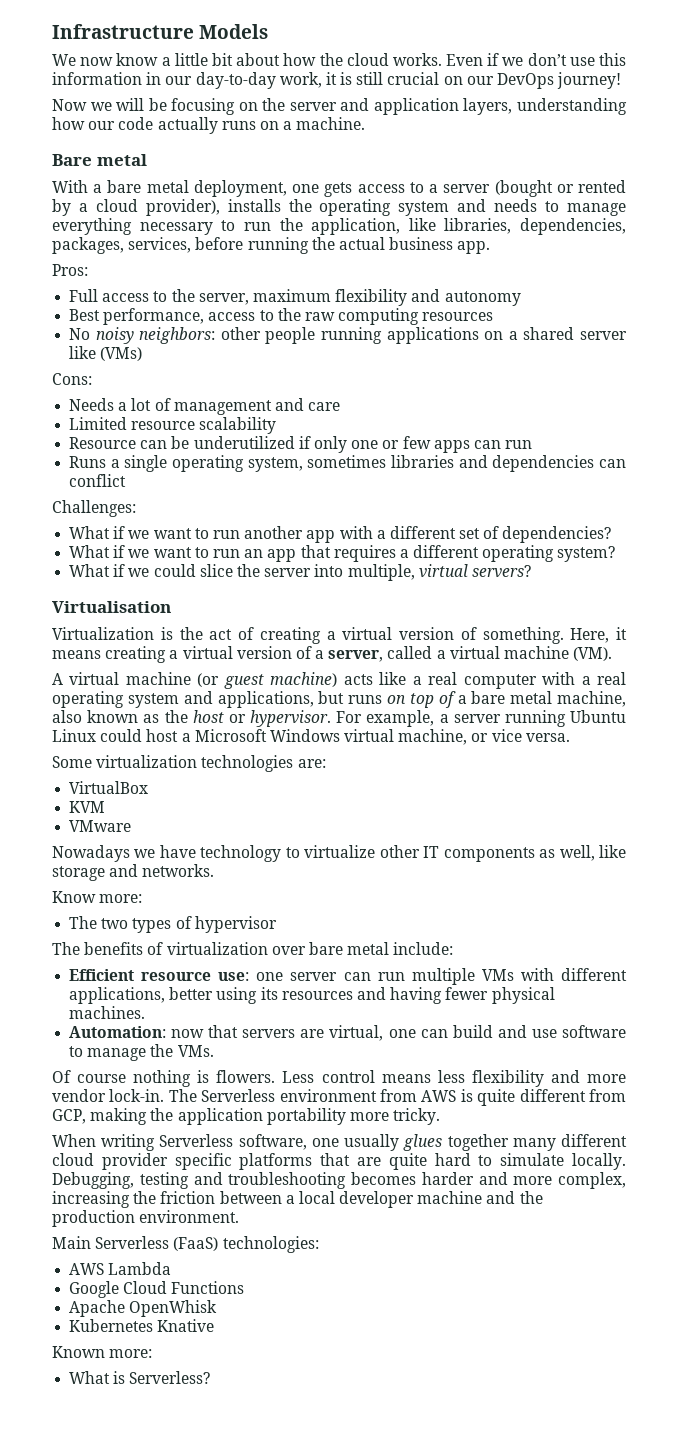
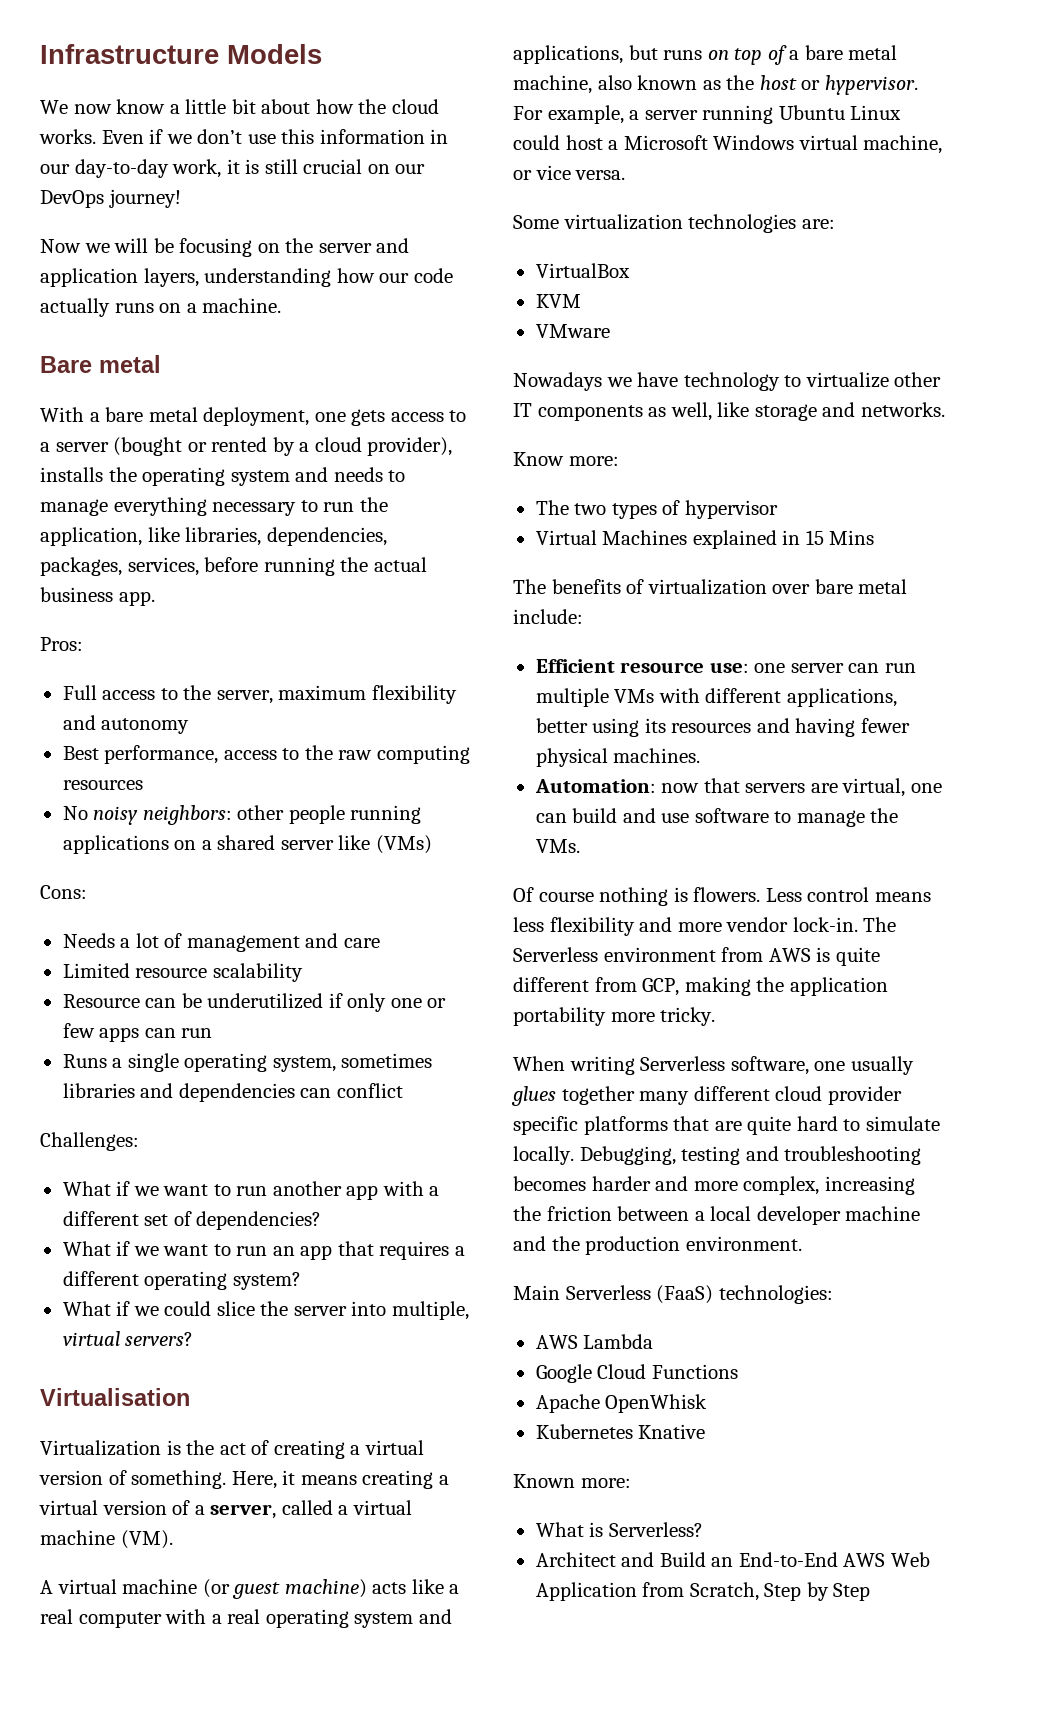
(277, 924) none -> [535,530,875,549] // Virtual Machines explained in 15 Mins
(211, 1377) none -> [535,1552,930,1567] [535,1582,871,1601] // Architect and Build an End-to-End AWS Web Application from Scratch, Step by Step

